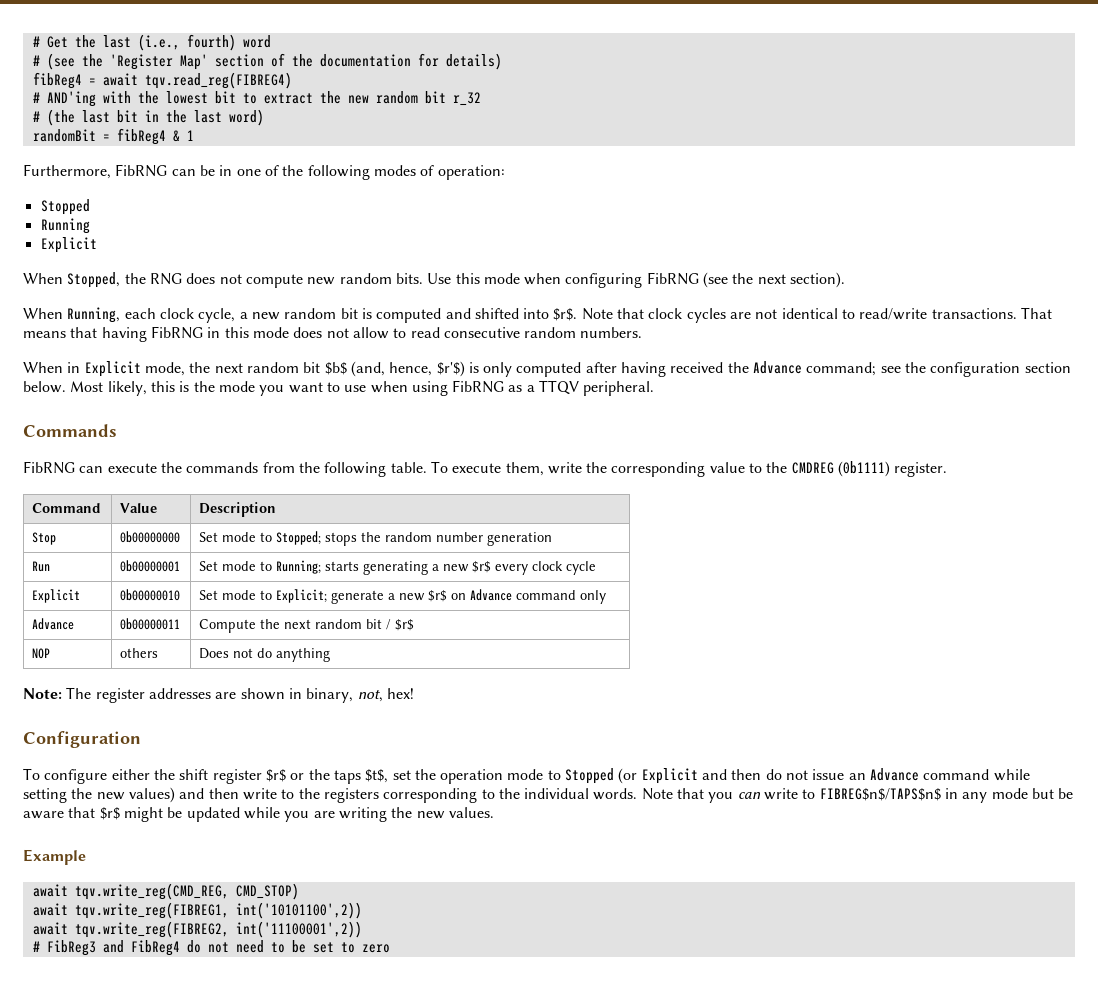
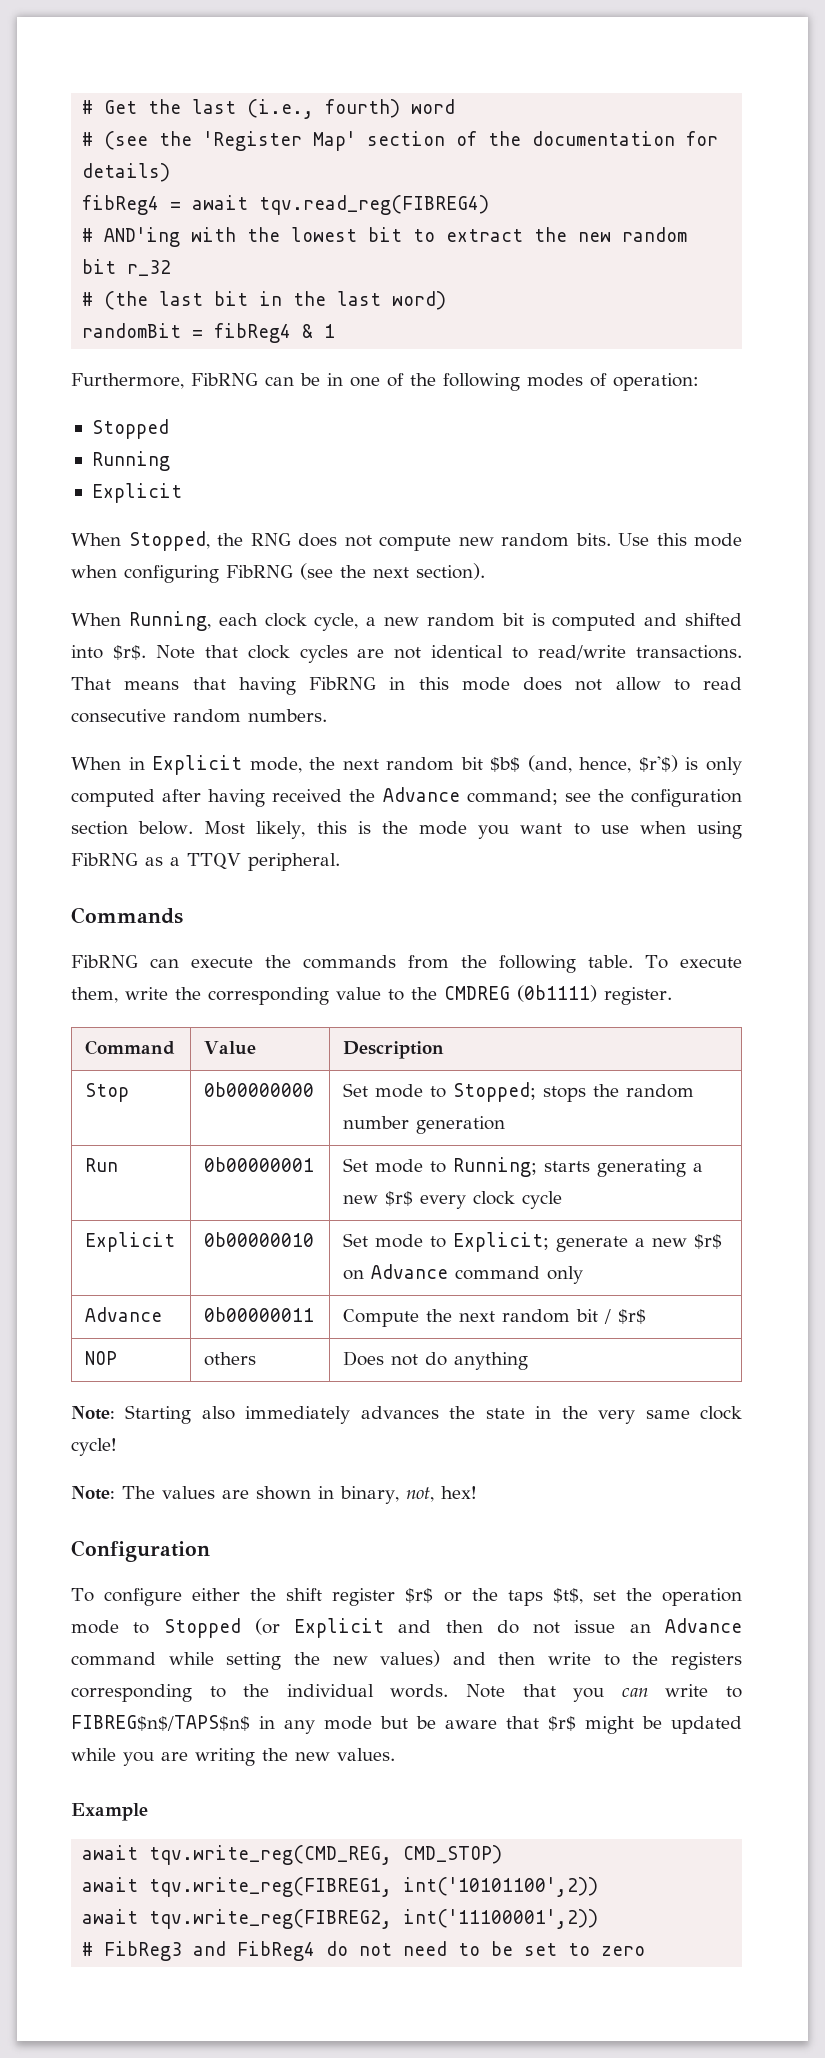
(331, 655) none -> [71,1405,742,1424] [71,1438,117,1456] // Note: Starting also immediately advances the state in the very same clock cycle!
[95,688,211,703] register addresses -> [162,1486,215,1499] values

